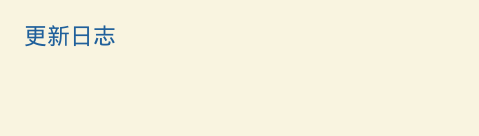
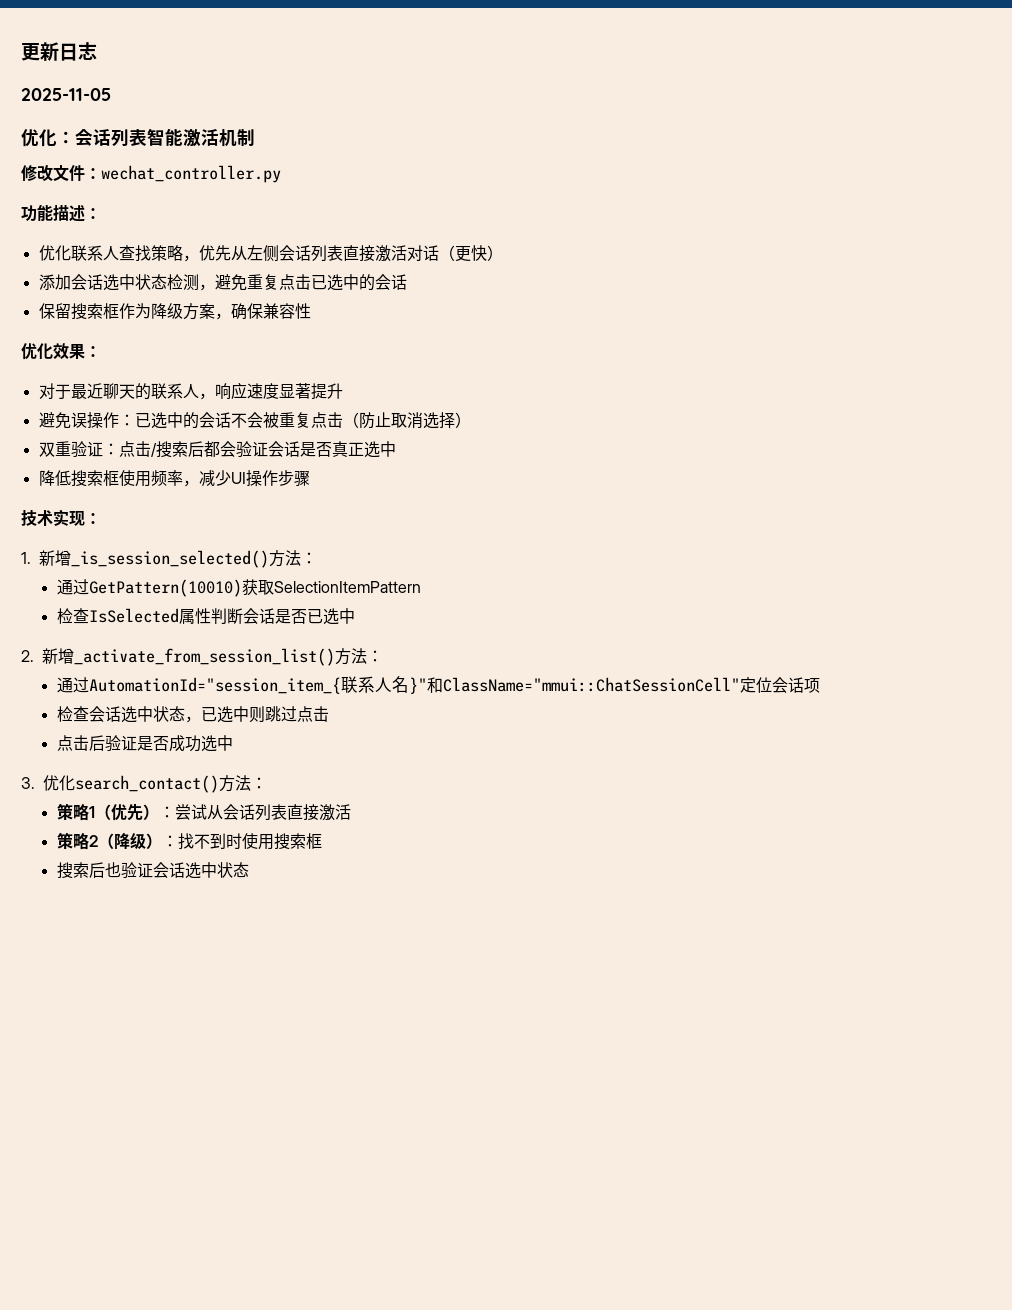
(116, 35) none -> [21,88,111,101] [21,128,255,147] [21,165,281,183] [21,204,101,222] [38,245,503,262] [38,274,407,291] [38,303,311,320] [21,343,101,360] [38,382,343,400] [38,412,471,429] [38,441,396,458] [38,470,310,487] [21,509,101,526] [21,550,317,568] [56,579,421,597] [56,608,355,625] [21,648,383,666] [56,676,820,694] [56,706,329,723] [56,735,233,752] [21,775,267,793] [56,803,351,821] [56,832,322,850] [56,862,249,879] // 2025-11-05 // 优化：会话列表智能激活机制 // 修改文件：wechat_controller.py // 功能描述： // 优化联系人查找策略，优先从左侧会话列表直接激活对话（更快） // 添加会话选中状态检测，避免重复点击已选中的会话 // 保留搜索框作为降级方案，确保兼容性 // 优化效果： // 对于最近聊天的联系人，响应速度显著提升 // 避免误操作：已选中的会话不会被重复点击（防止取消选择） // 双重验证：点击/搜索后都会验证会话是否真正选中 // 降低搜索框使用频率，减少UI操作步骤 // 技术实现： // 1.新增_is_session_selected()方法： // 通过GetPattern(10010)获取SelectionItemPattern // 检查IsSelected属性判断会话是否已选中 // 2.新增_activate_from_session_list()方法： // 通过AutomationId="session_item_{联系人名}"和ClassName="mmui::ChatSessionCell"定位会话项 // 检查会话选中状态，已选中则跳过点击 // 点击后验证是否成功选中 // 3.优化search_contact()方法： // 策略1（优先）：尝试从会话列表直接激活 // 策略2（降级）：找不到时使用搜索框 // 搜索后也验证会话选中状态

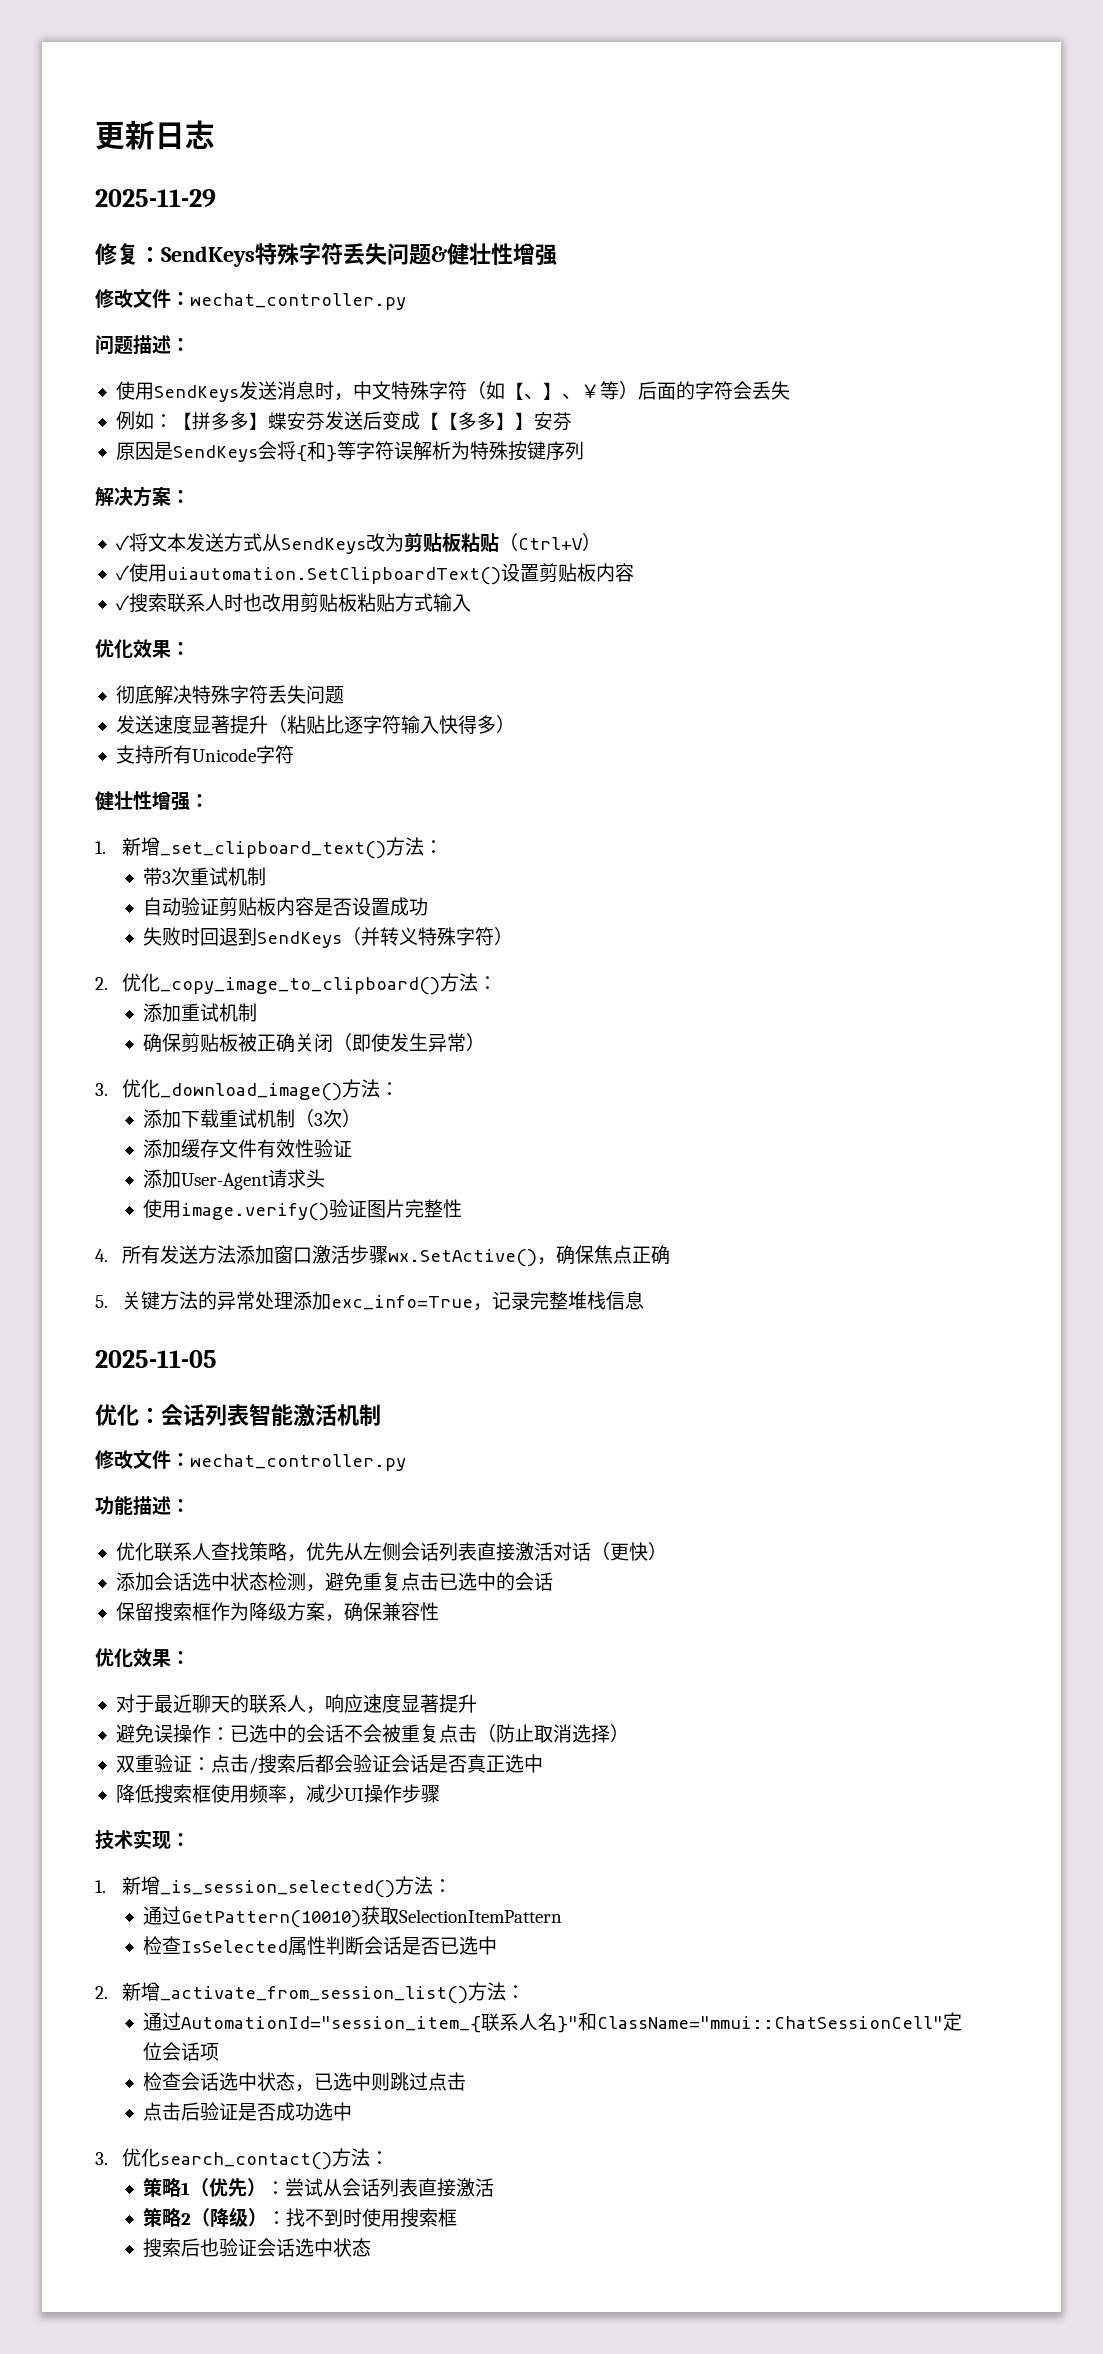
(97, 51) none -> [95,189,216,207] [95,243,557,267] [95,289,406,310] [95,335,190,355] [115,381,790,402] [115,411,572,431] [115,441,584,462] [95,486,190,507] [115,533,601,554] [115,563,634,585] [115,593,471,613] [95,639,190,659] [115,685,344,705] [115,715,515,734] [115,745,294,764] [95,791,209,811] [95,837,444,859] [143,867,267,886] [143,897,429,917] [143,927,514,948] [95,973,498,995] [143,1003,258,1022] [143,1033,486,1053] [95,1079,400,1101] [143,1109,362,1128] [143,1139,353,1158] [143,1169,326,1190] [143,1199,463,1221] [95,1245,671,1267] [95,1291,645,1311] // 2025-11-29 // 修复：SendKeys特殊字符丢失问题&健壮性增强 // 修改文件：wechat_controller.py // 问题描述： // 使用SendKeys发送消息时，中文特殊字符（如【、】、￥等）后面的字符会丢失 // 例如：【拼多多】蝶安芬发送后变成【【多多】】安芬 // 原因是SendKeys会将{和}等字符误解析为特殊按键序列 // 解决方案： // ✓将文本发送方式从SendKeys改为剪贴板粘贴（Ctrl+V） // ✓使用uiautomation.SetClipboardText()设置剪贴板内容 // ✓搜索联系人时也改用剪贴板粘贴方式输入 // 优化效果： // 彻底解决特殊字符丢失问题 // 发送速度显著提升（粘贴比逐字符输入快得多） // 支持所有Unicode字符 // 健壮性增强： // 1.新增_set_clipboard_text()方法： // 带3次重试机制 // 自动验证剪贴板内容是否设置成功 // 失败时回退到SendKeys（并转义特殊字符） // 2.优化_copy_image_to_clipboard()方法： // 添加重试机制 // 确保剪贴板被正确关闭（即使发生异常） // 3.优化_download_image()方法： // 添加下载重试机制（3次） // 添加缓存文件有效性验证 // 添加User-Agent请求头 // 使用image.verify()验证图片完整性 // 4.所有发送方法添加窗口激活步骤wx.SetActive()，确保焦点正确 // 5.关键方法的异常处理添加exc_info=True，记录完整堆栈信息

